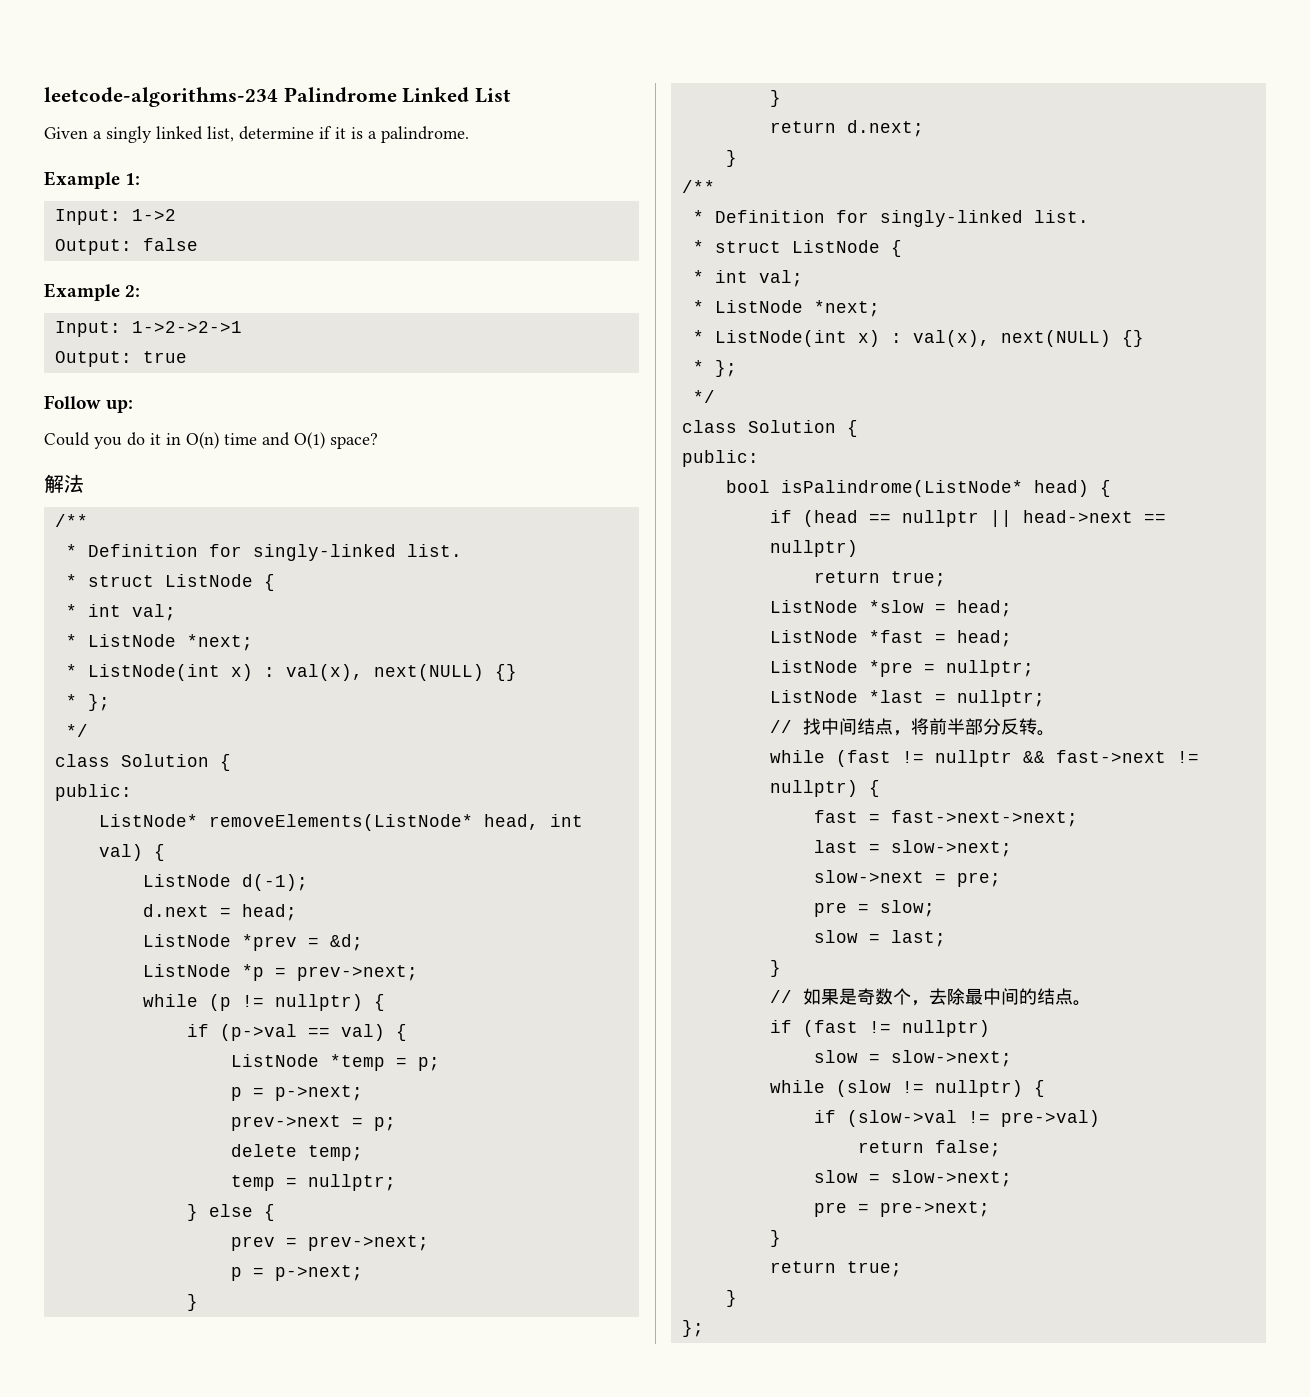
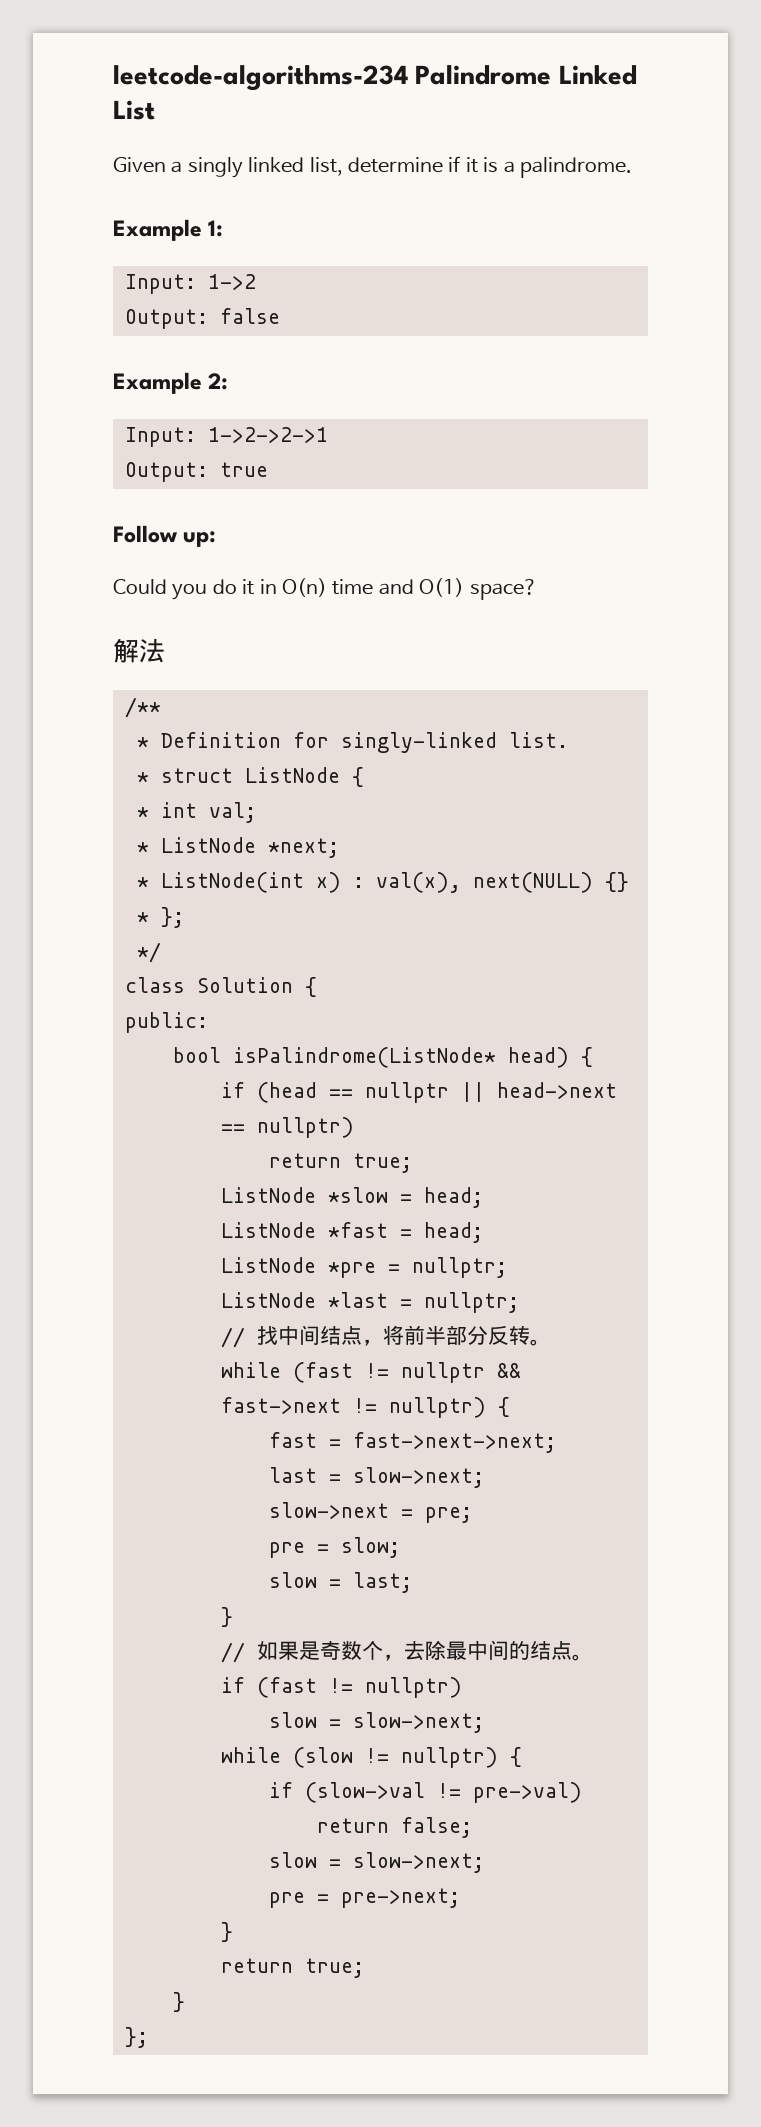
[98,814,583,831] [98,844,165,861] [142,874,308,891] [142,904,297,921] [142,934,363,951] [142,964,418,981] [142,994,385,1011] [186,1024,407,1041] [230,1054,440,1071] [230,1085,363,1101] [230,1115,396,1131] [230,1144,363,1161] [230,1174,396,1191] [186,1204,275,1221] [230,1235,429,1251] [230,1265,363,1281] [186,1294,198,1311] [769,90,781,107] [769,120,924,137] [725,150,737,167] [681,180,715,193] [692,210,1089,227] [692,240,902,257] [692,270,803,287] [692,300,880,317] [692,330,1144,347] [692,360,737,377] [692,390,715,403] [681,420,858,437] [681,450,759,467] // ListNode* removeElements(ListNode* head, int val) { // ListNode d(-1); // d.next = head; // ListNode *prev = &d; // ListNode *p = prev->next; // while (p != nullptr) { // if (p->val == val) { // ListNode *temp = p; // p = p->next; // prev->next = p; // delete temp; // temp = nullptr; // } else { // prev = prev->next; // p = p->next; // } // } // return d.next; // } // /** // * Definition for singly-linked list. // * struct ListNode { // * int val; // * ListNode *next; // * ListNode(int x) : val(x), next(NULL) {} // * }; // */ // class Solution { // public: -> (208, 1022) none

